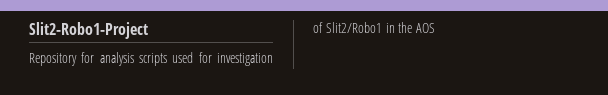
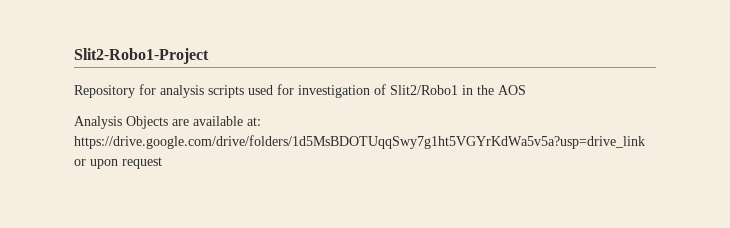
(436, 28) none -> [74,116,261,129] [74,135,645,149] [74,157,162,169] // Analysis Objects are available at: https://drive.google.com/drive/folders/1d5MsBDOTUqqSwy7g1ht5VGYrKdWa5v5a?usp=drive_link or upon request

